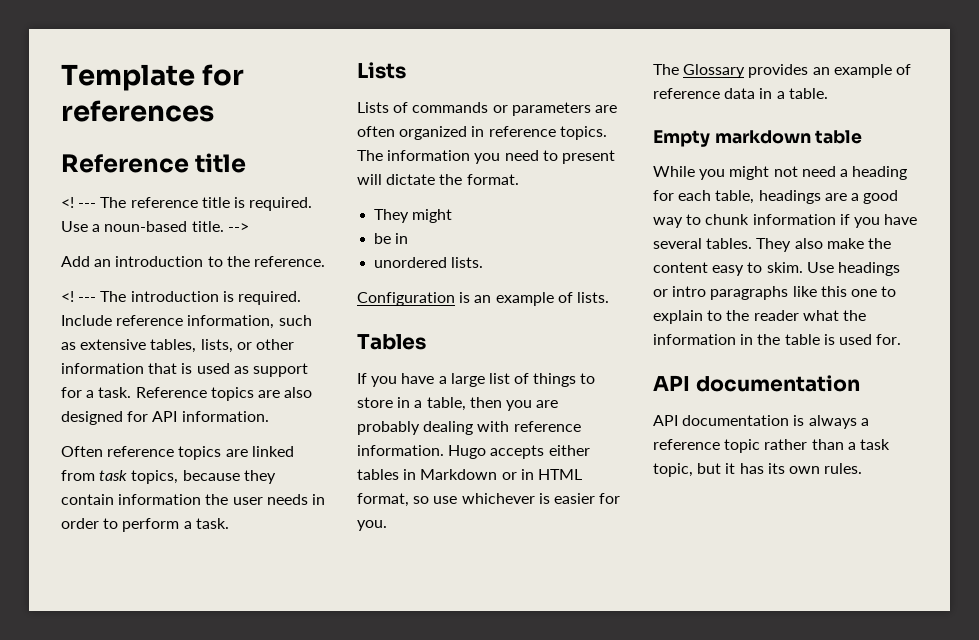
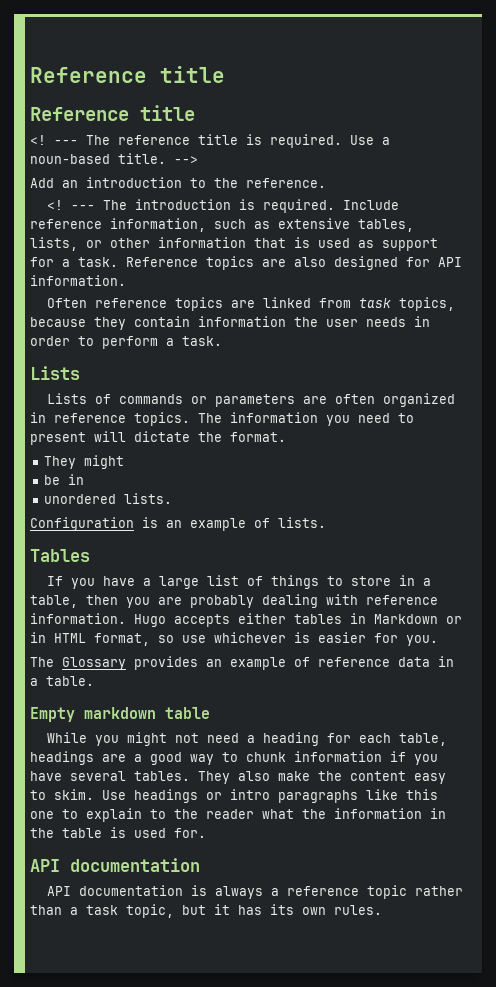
[61,64,245,91] [61,100,214,122] Template for references -> [30,66,225,83] Reference title

